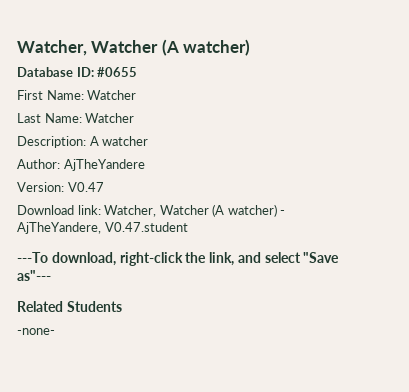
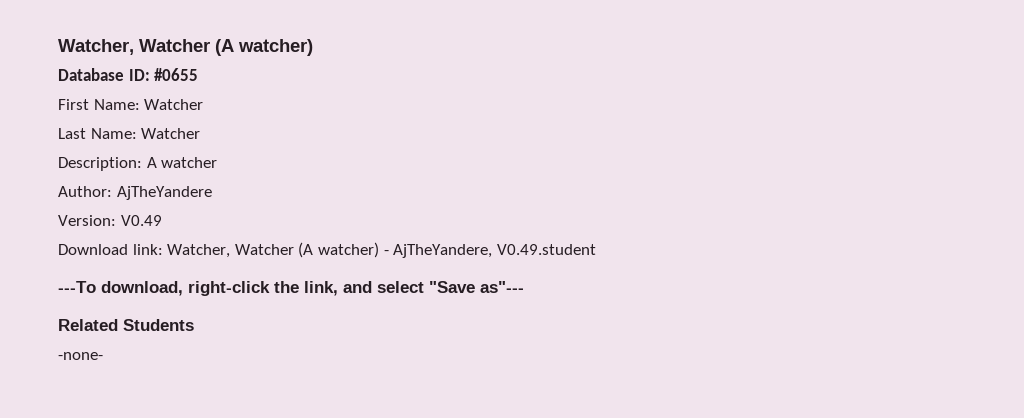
[67,182,104,192] V0.47 -> [120,215,162,226] V0.49
[104,222,188,232] V0.47.student -> [496,244,596,255] V0.49.student

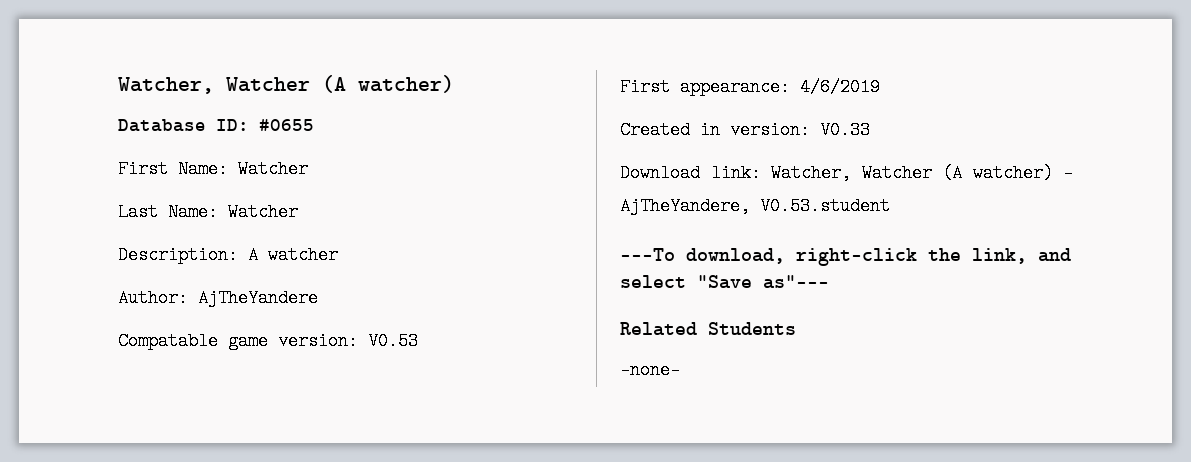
[58,215,162,226] Version: V0.49 -> [118,332,418,350] [620,78,880,96] [620,121,870,139] Compatable game version: V0.53 // First appearance: 4/6/2019 // Created in version: V0.33
[496,244,596,255] V0.49.student -> [760,197,890,215] V0.53.student

